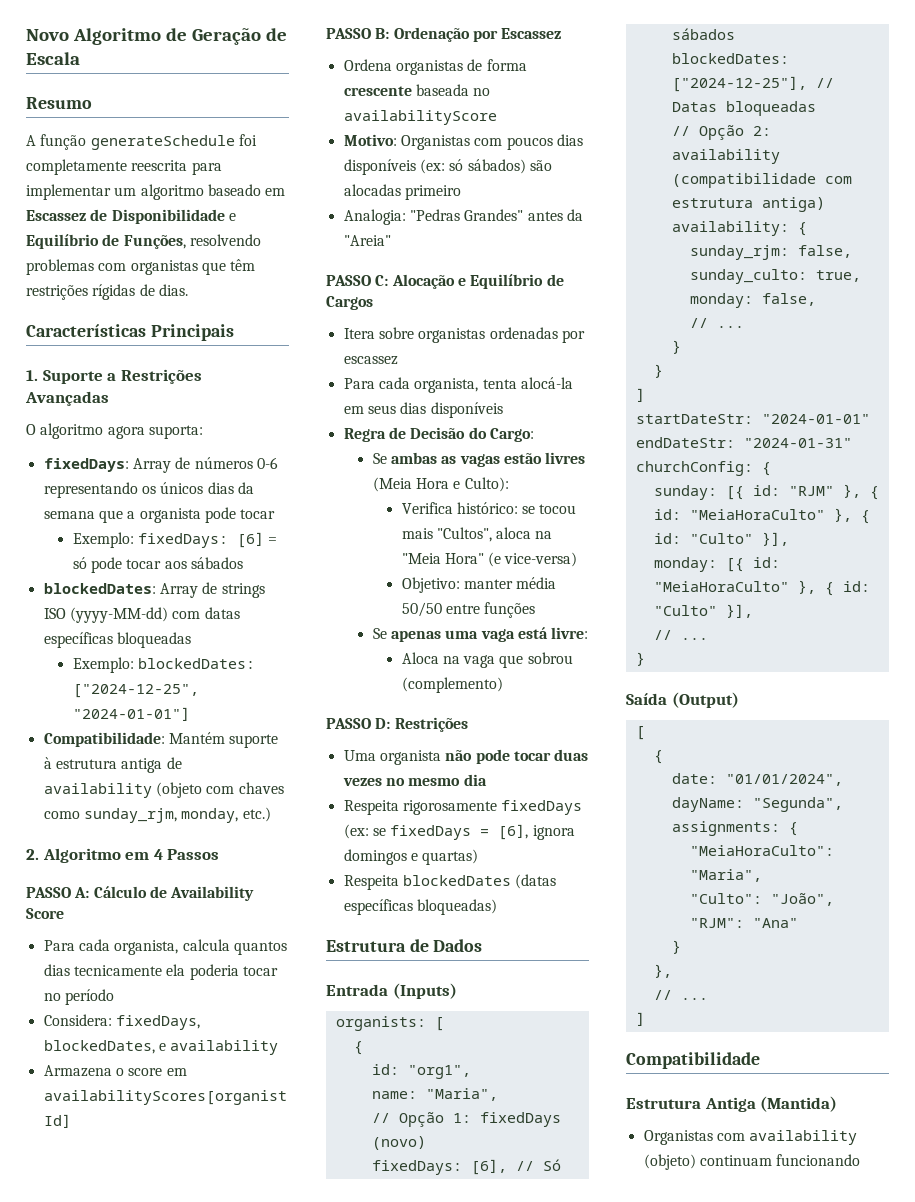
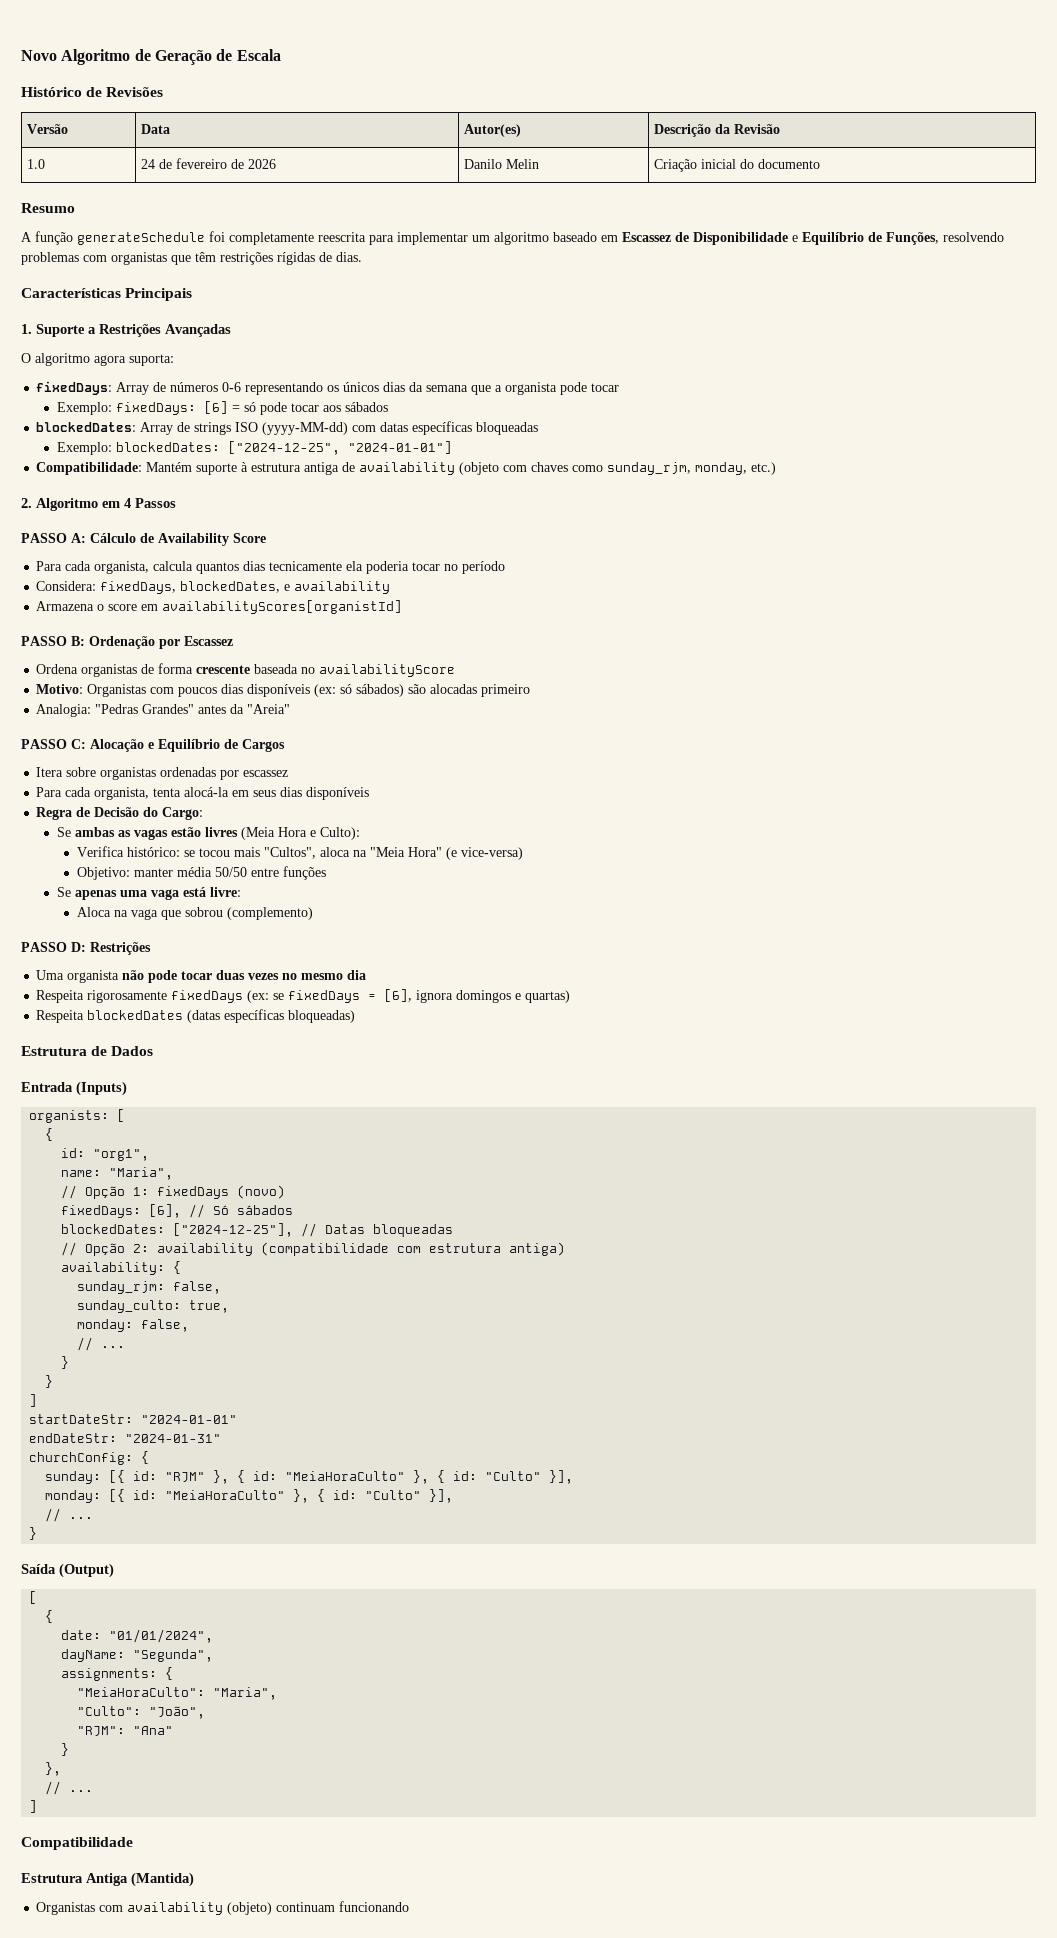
(80, 58) none -> [21,87,164,97] [26,124,68,134] [140,124,170,134] [463,124,521,137] [653,124,780,137] [26,159,45,169] [140,158,276,169] [463,159,539,169] [653,159,820,172] // Histórico de Revisões // Versão | Data | Autor(es) | Descrição da Revisão // 1.0 | 24 de fevereiro de 2026 | Danilo Melin | Criação inicial do documento

